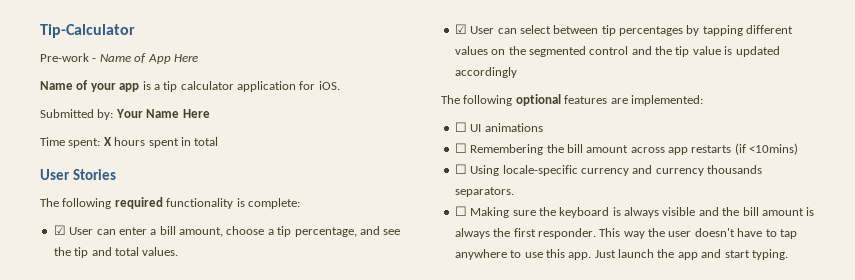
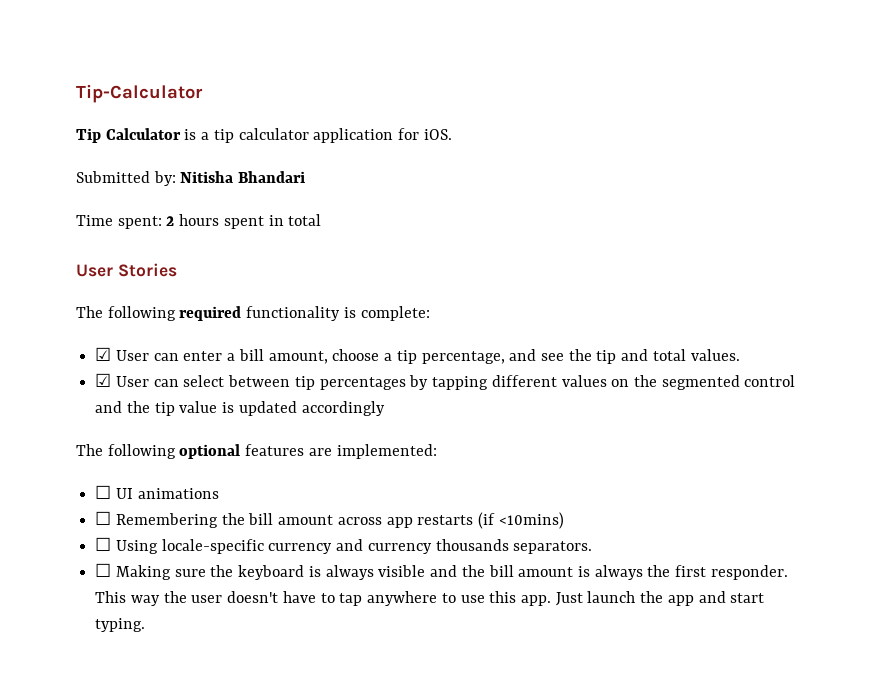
[40,53,198,64] [40,80,140,92] Pre-work - Name of App Here // Name of your app -> [76,128,181,143] Tip Calculator
[115,109,210,118] Your Name Here -> [180,171,306,183] Nitisha Bhandari
[103,137,112,146] X -> [166,216,175,226] 2

